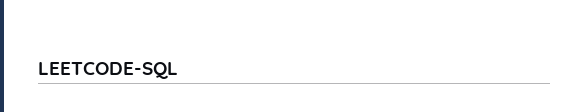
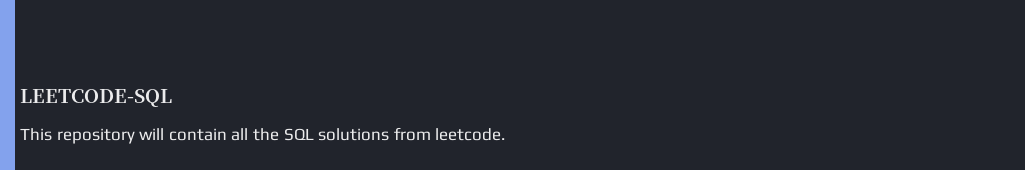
(178, 70) none -> [20,127,506,144] // This repository will contain all the SQL solutions from leetcode.

